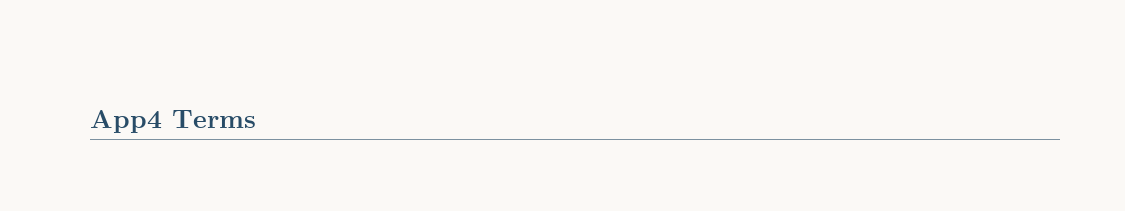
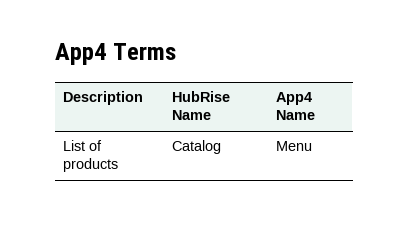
(256, 119) none -> [63,91,144,105] [172,91,231,102] [172,110,212,120] [276,92,313,105] [276,110,316,120] [63,140,103,151] [63,158,119,172] [172,140,222,154] [276,141,313,151] // Description | HubRise Name | App4 Name // List of products | Catalog | Menu

